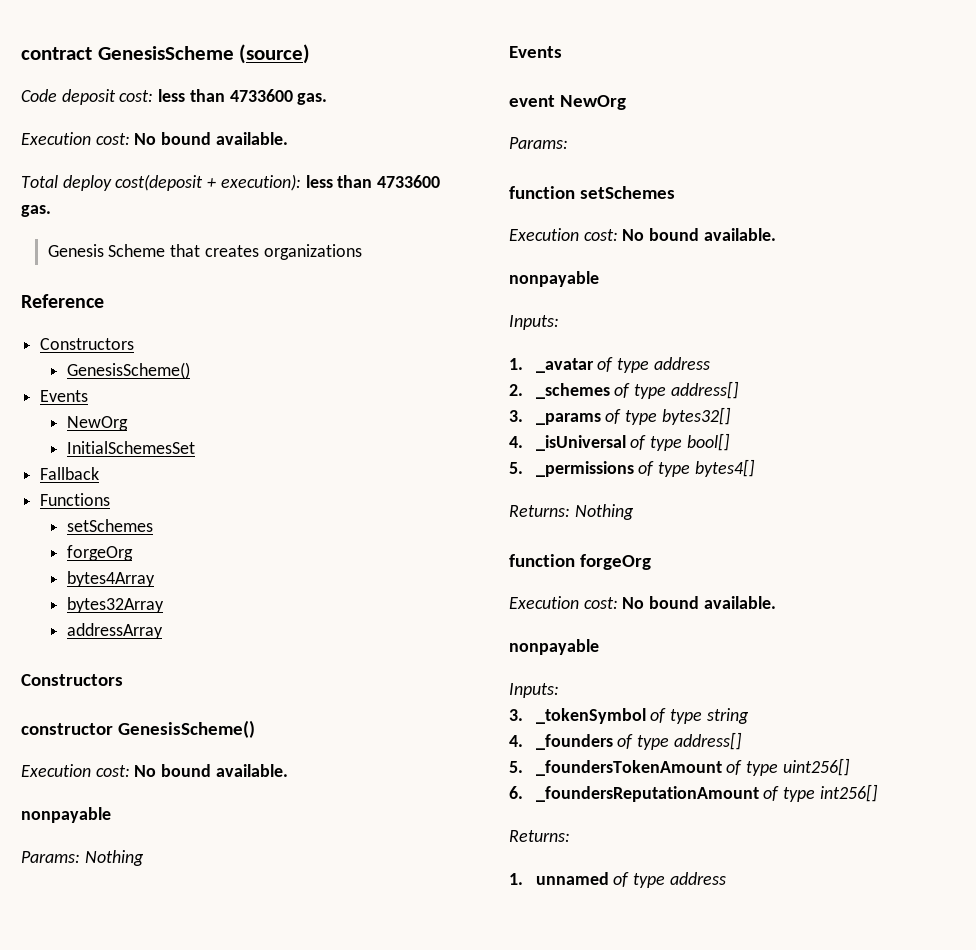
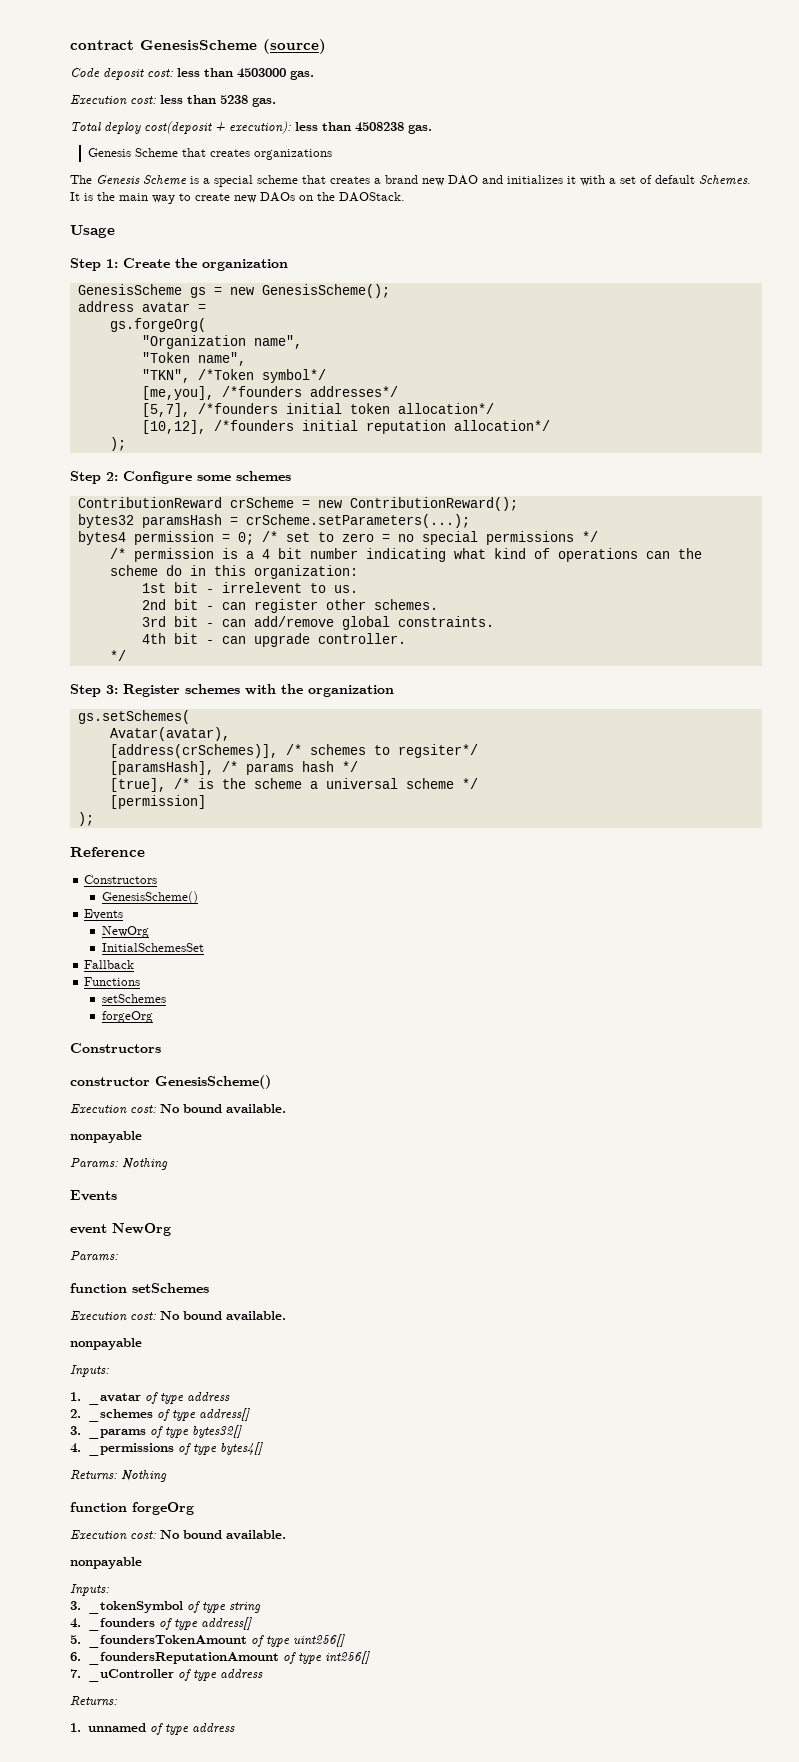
[229,89,293,102] 4733600 -> [237,68,286,78] 4503000
[134,132,288,145] No bound available. -> [160,95,276,107] less than 5238 gas.
[377,175,441,188] 4733600 -> [355,122,404,132] 4508238
(362, 252) none -> [70,175,751,187] [70,192,405,204] [70,225,115,238] [70,258,288,271] [77,284,390,298] [77,301,206,312] [109,318,206,332] [141,335,302,349] [141,352,246,366] [141,369,326,383] [141,386,398,400] [141,403,494,417] [141,420,550,434] [109,437,126,451] [70,471,291,484] [77,497,518,511] [77,514,470,528] [77,531,598,545] [109,548,702,562] [109,565,358,579] [141,582,358,593] [141,599,438,613] [141,616,494,630] [141,633,406,647] [109,650,126,661] [70,684,394,697] [77,710,190,724] [109,727,230,741] [109,744,478,758] [109,761,358,775] [109,778,478,792] [109,795,206,809] [77,812,94,826] // The Genesis Scheme is a special scheme that creates a brand new DAO and initializes it with a set of default Schemes. It is the main way to create new DAOs on the DAOStack. // Usage // Step 1: Create the organization // GenesisScheme gs = new GenesisScheme(); // address avatar = // gs.forgeOrg( // "Organization name", // "Token name", // "TKN", /*Token symbol*/ // [me,you], /*founders addresses*/ // [5,7], /*founders initial token allocation*/ // [10,12], /*founders initial reputation allocation*/ // ); // Step 2: Configure some schemes // ContributionReward crScheme = new ContributionReward(); // bytes32 paramsHash = crScheme.setParameters(...); // bytes4 permission = 0; /* set to zero = no special permissions */ // /* permission is a 4 bit number indicating what kind of operations can the scheme do in this organization: // 1st bit - irrelevent to us. // 2nd bit - can register other schemes. // 3rd bit - can add/remove global constraints. // 4th bit - can upgrade controller. // */ // Step 3: Register schemes with the organization // gs.setSchemes( // Avatar(avatar), // [address(crSchemes)], /* schemes to regsiter*/ // [paramsHash], /* params hash */ // [true], /* is the scheme a universal scheme */ // [permission] // );
[66,571,155,587] [66,597,164,613] [66,623,163,639] // bytes4Array // bytes32Array // addressArray -> (153, 1017) none
[535,433,730,451] [509,462,523,474] _isUniversal of type bool[] // 5. -> (81, 1448) none
(878, 793) none -> [70,1669,263,1682] // 7. _uController of type address

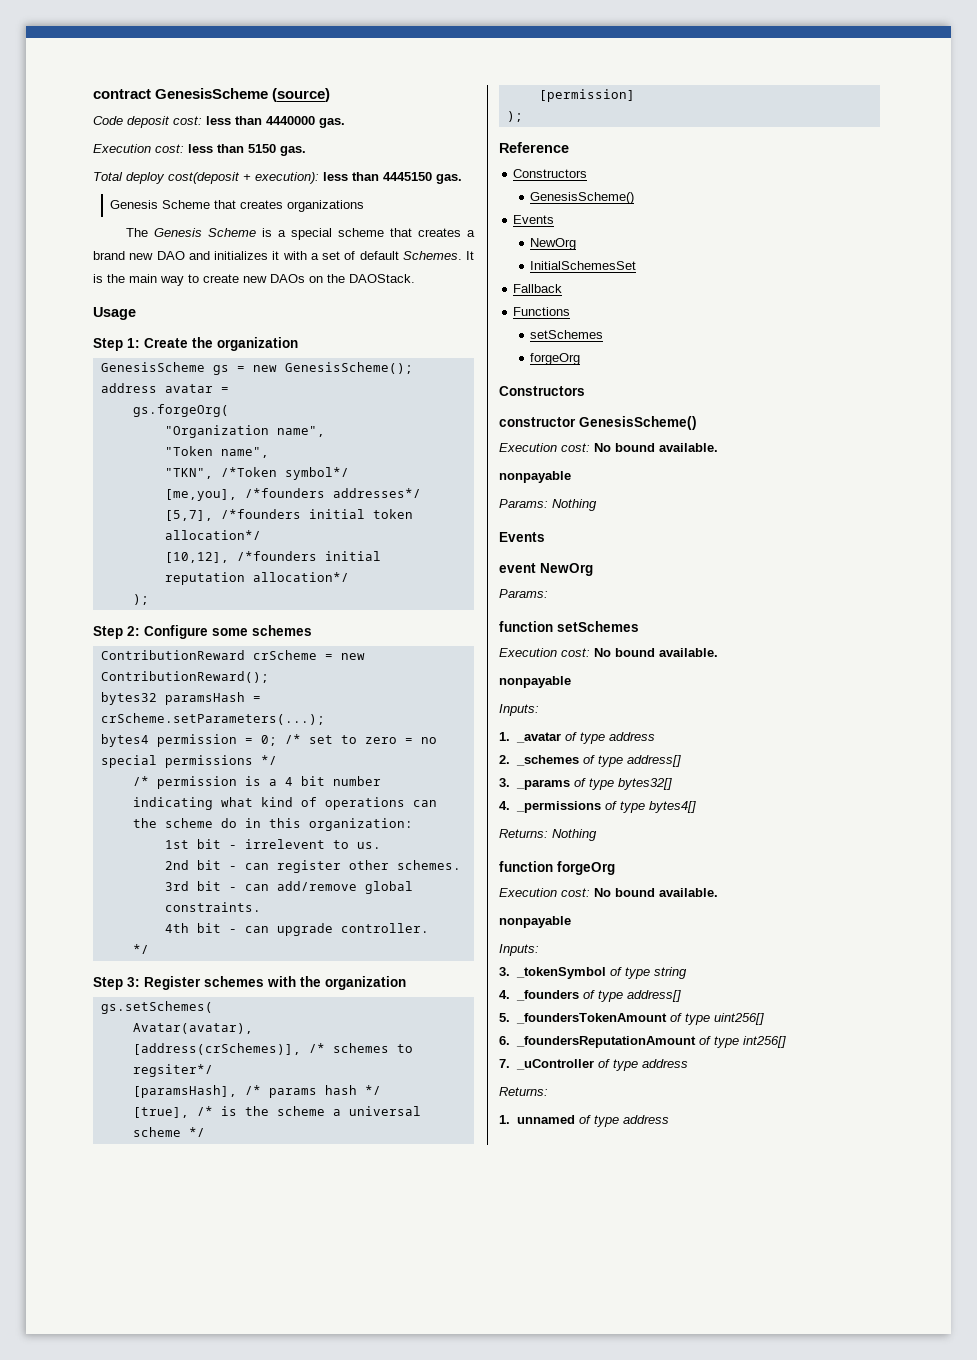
[237,68,286,78] 4503000 -> [266,116,315,125] 4440000
[220,95,248,104] 5238 -> [248,144,276,153] 5150
[355,122,404,132] 4508238 -> [383,172,432,181] 4445150

